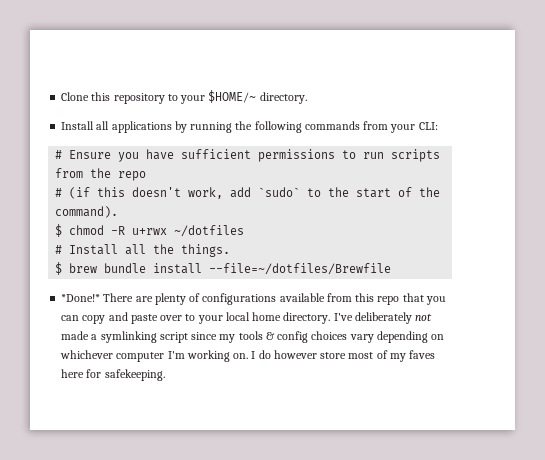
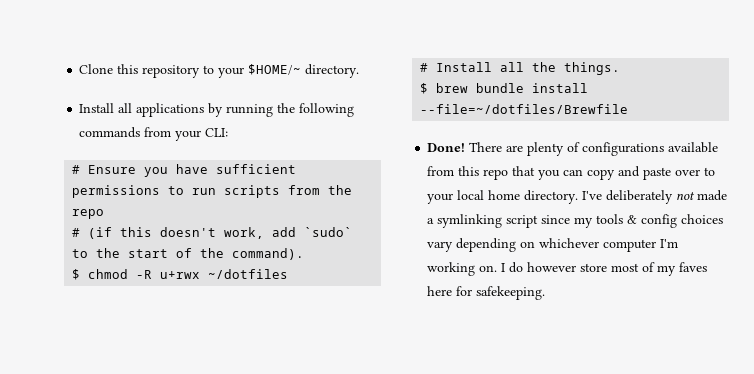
[61,294,101,302] *Done!* -> [427,143,466,152] Done!

